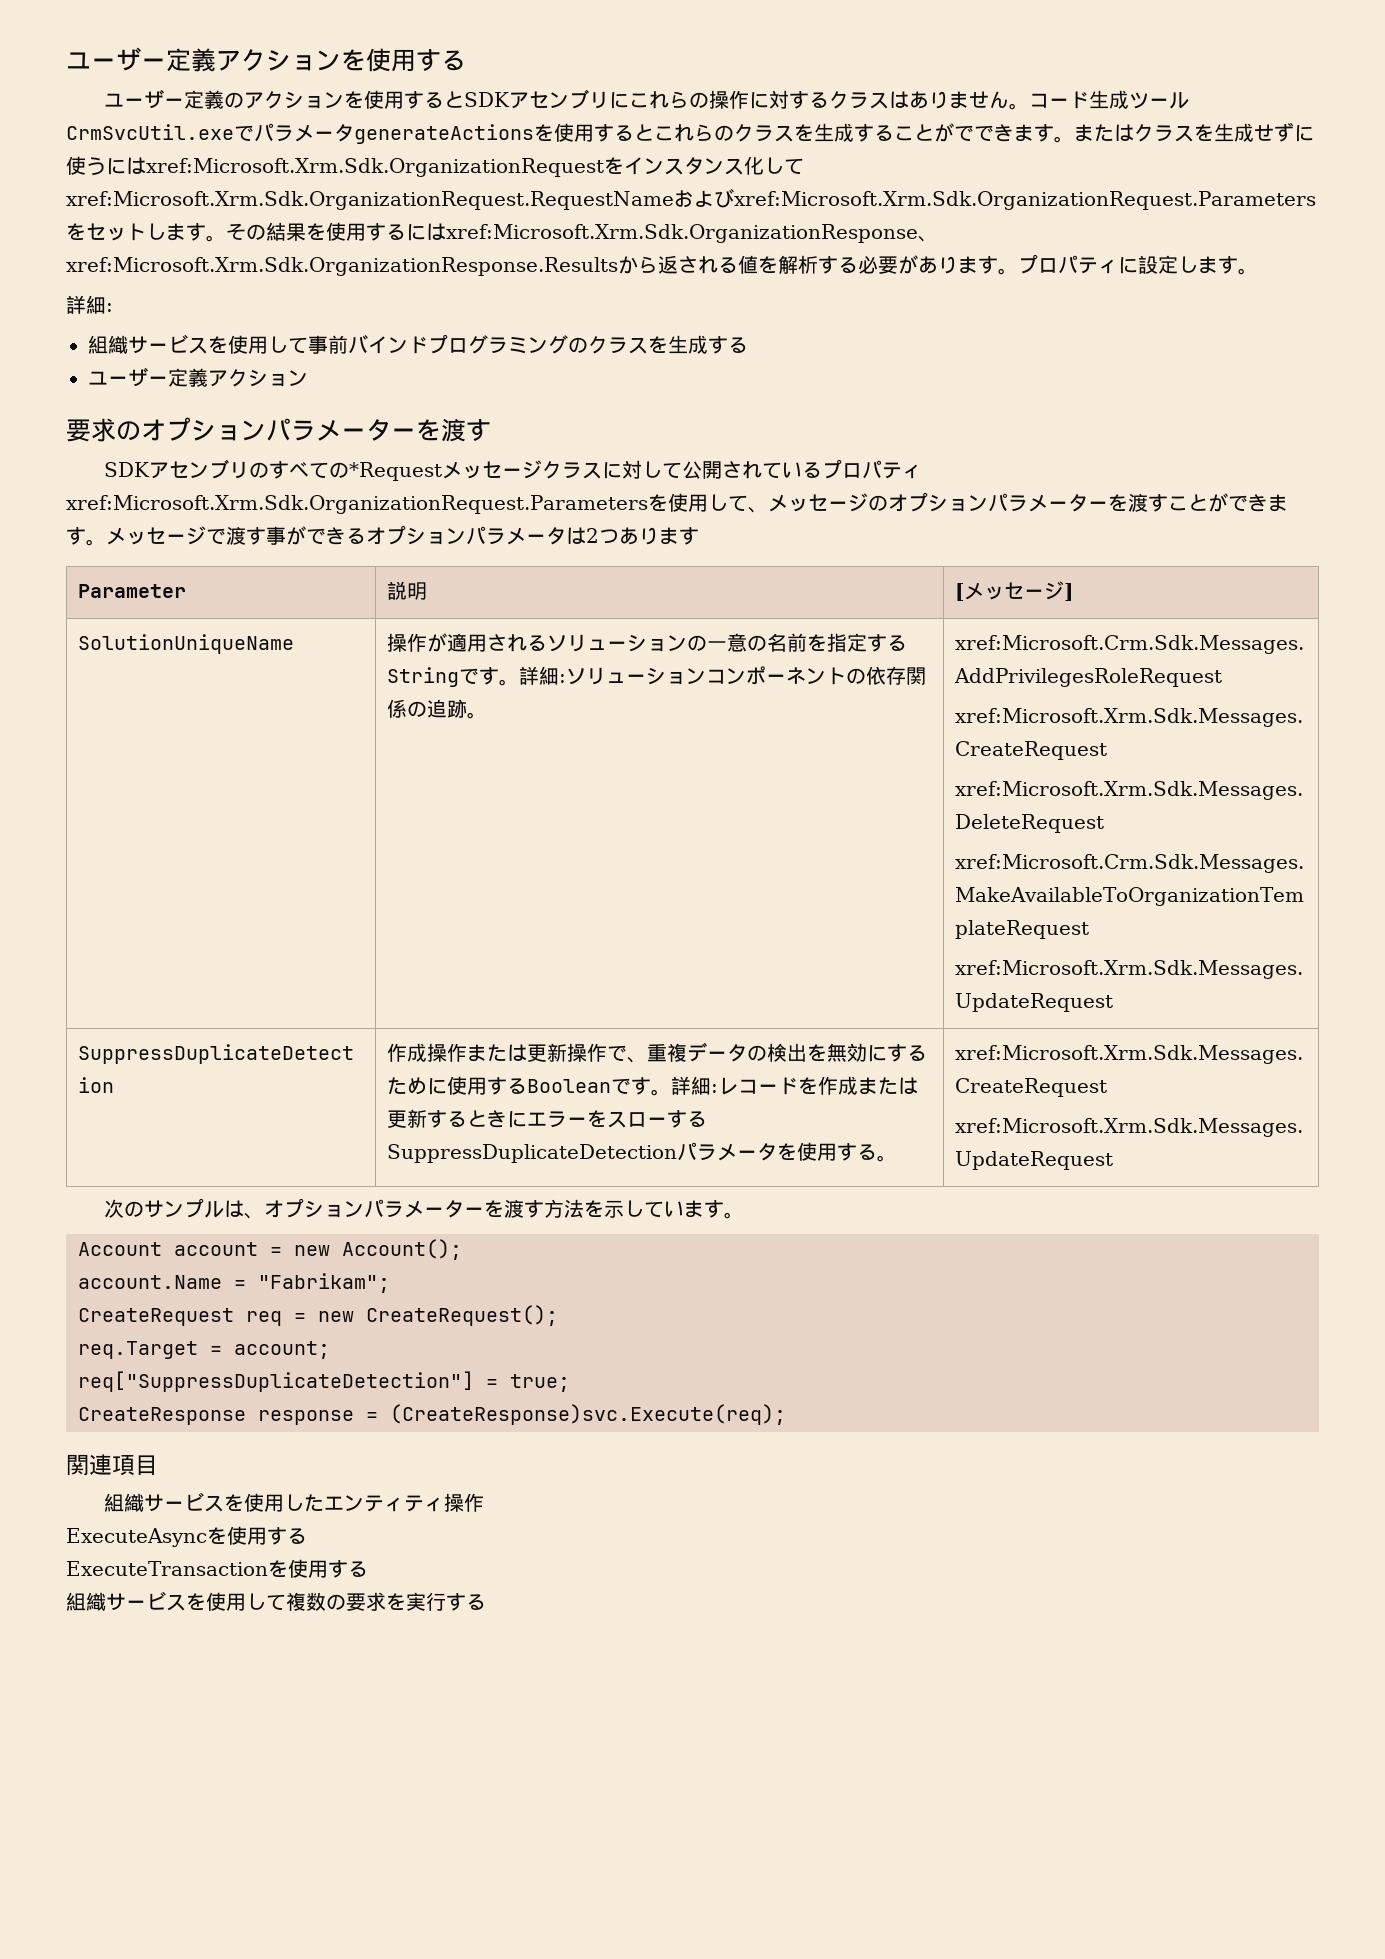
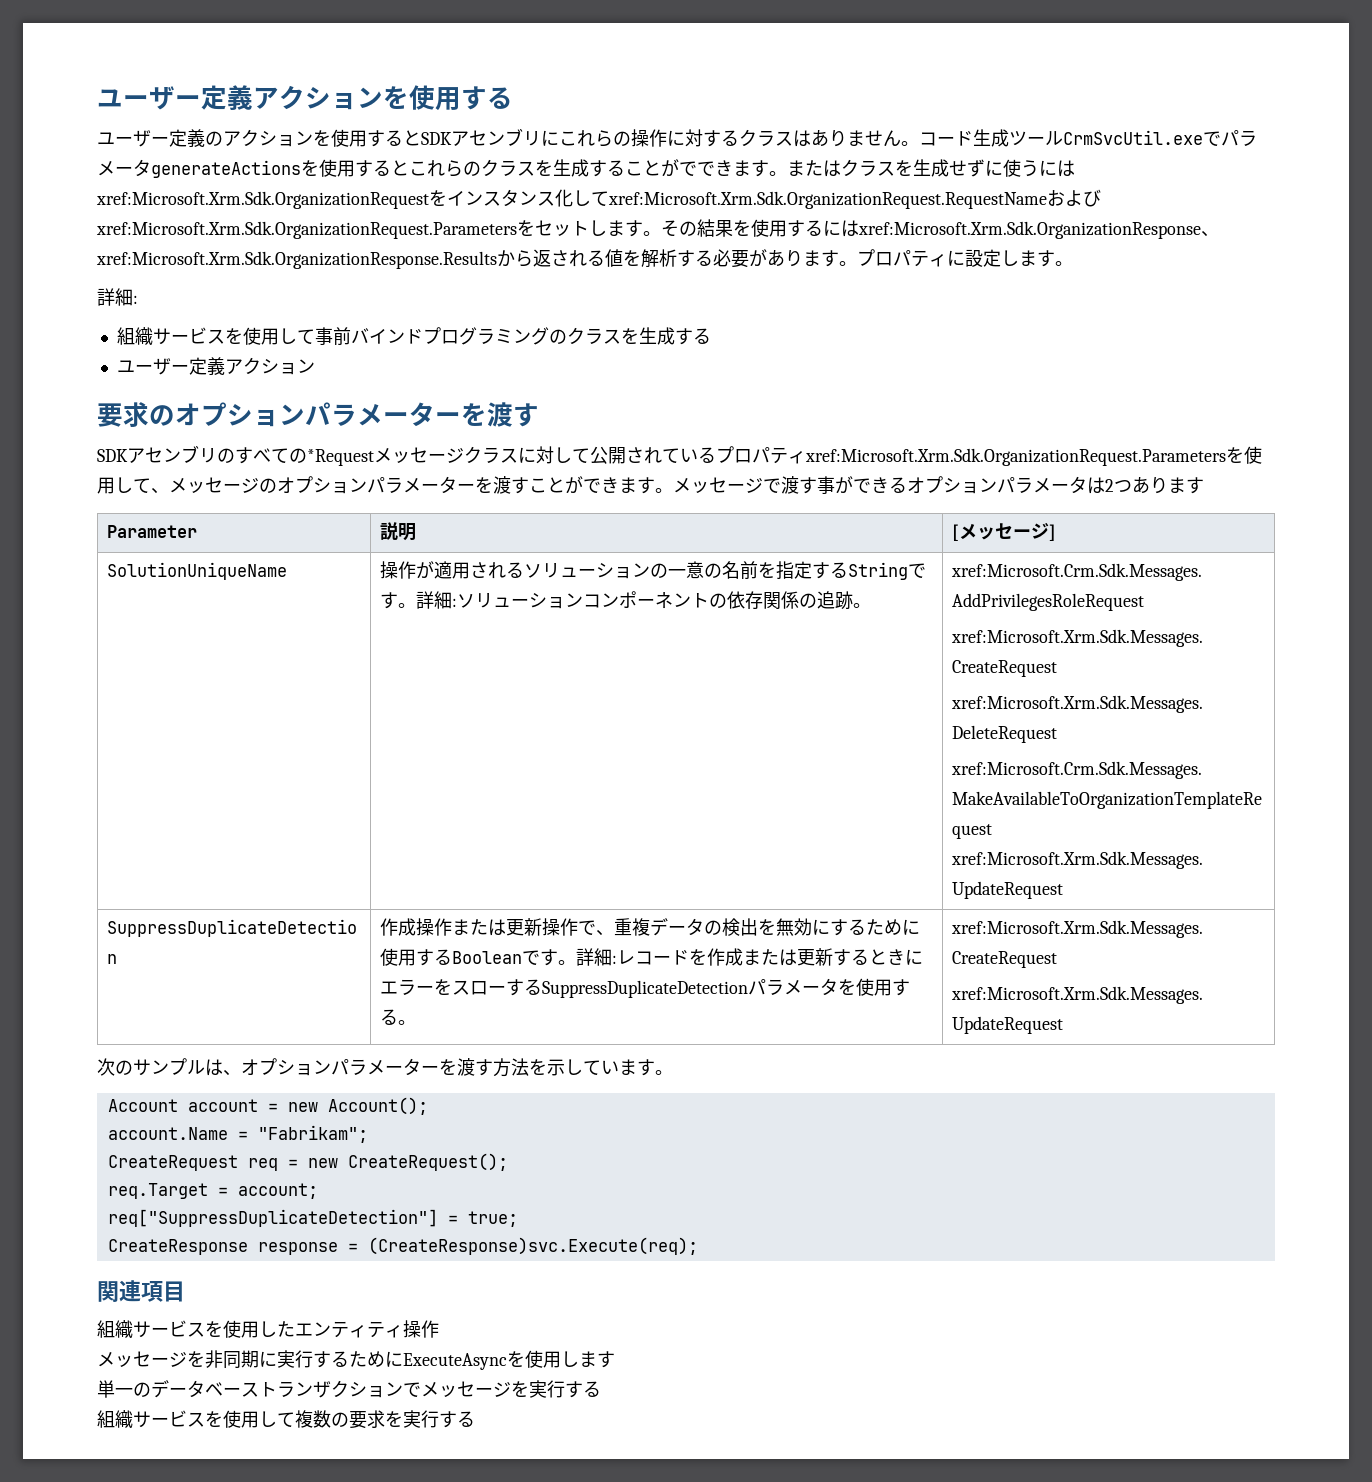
(484, 1502) none -> [97,1350,403,1369] メッセージを非同期に実行するために
[267,1527,307,1545] [66,1559,328,1578] する // ExecuteTransactionを使用 -> [561,1351,615,1368] [97,1380,565,1398] します // 単一のデータベーストランザクションでメッセージを実行

